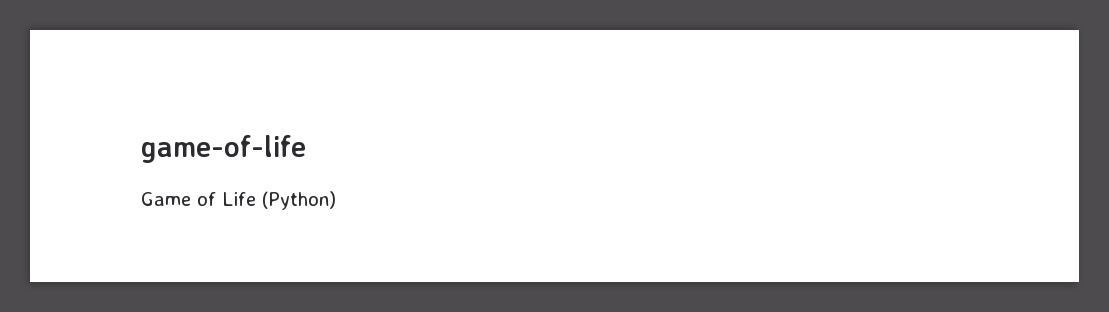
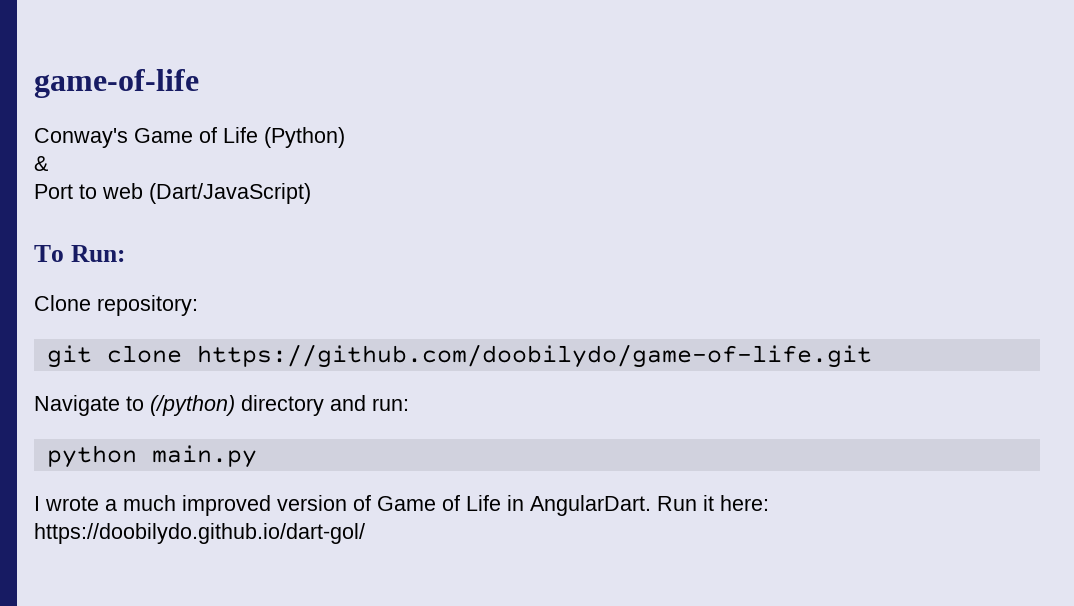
(306, 149) none -> [34,128,128,148] Conway's
(336, 200) none -> [34,156,48,171] [34,183,311,204] [34,245,125,262] [34,295,198,316] [46,344,872,368] [34,395,409,416] [46,445,257,468] [34,495,769,516] [34,523,365,544] // & // Port to web (Dart/JavaScript) // To Run: // Clone repository: // git clone https://github.com/doobilydo/game-of-life.git // Navigate to (/python) directory and run: // python main.py // I wrote a much improved version of Game of Life in AngularDart. Run it here: https://doobilydo.github.io/dart-gol/

